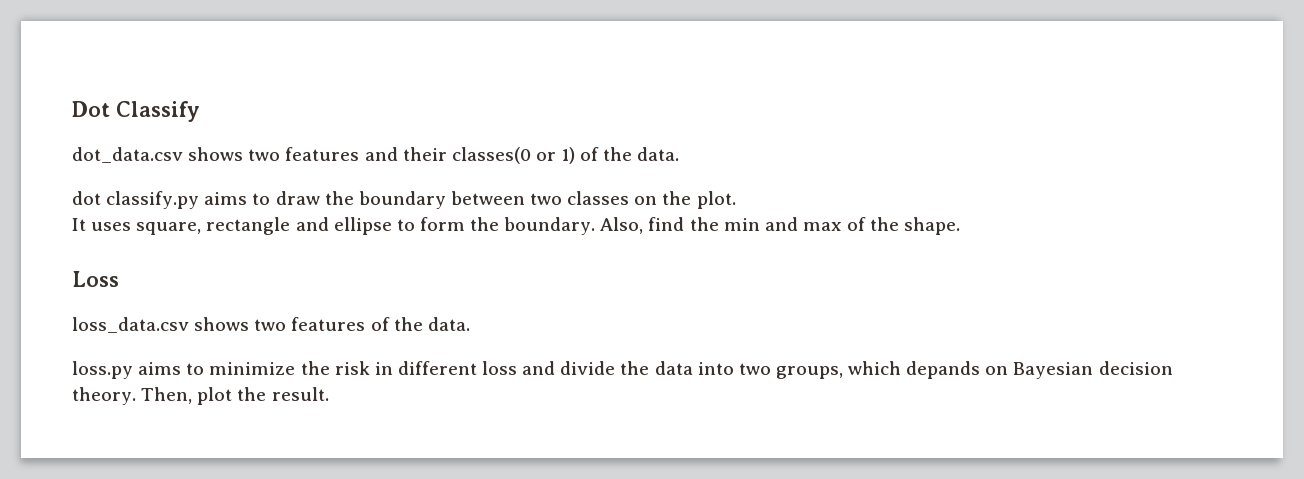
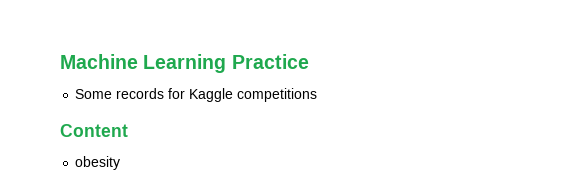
[72,101,200,122] [72,147,680,164] [72,191,736,209] [72,217,961,235] [72,271,119,287] [72,317,470,333] [72,361,1173,379] [72,387,329,405] Dot Classify // dot_data.csv shows two features and their classes(0 or 1) of the data. // dot classify.py aims to draw the boundary between two classes on the plot. // It uses square, rectangle and ellipse to form the boundary. Also, find the min and max of the shape. // Loss // loss_data.csv shows two features of the data. // loss.py aims to minimize the risk in different loss and divide the data into two groups, which depands on Bayesian decision theory. Then, plot the result. -> [60,54,309,73] [75,88,318,102] [60,124,128,137] [75,156,121,170] Machine Learning Practice // Some records for Kaggle competitions // Content // obesity

